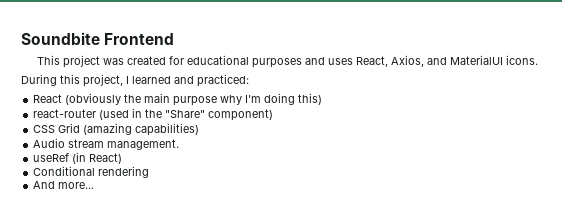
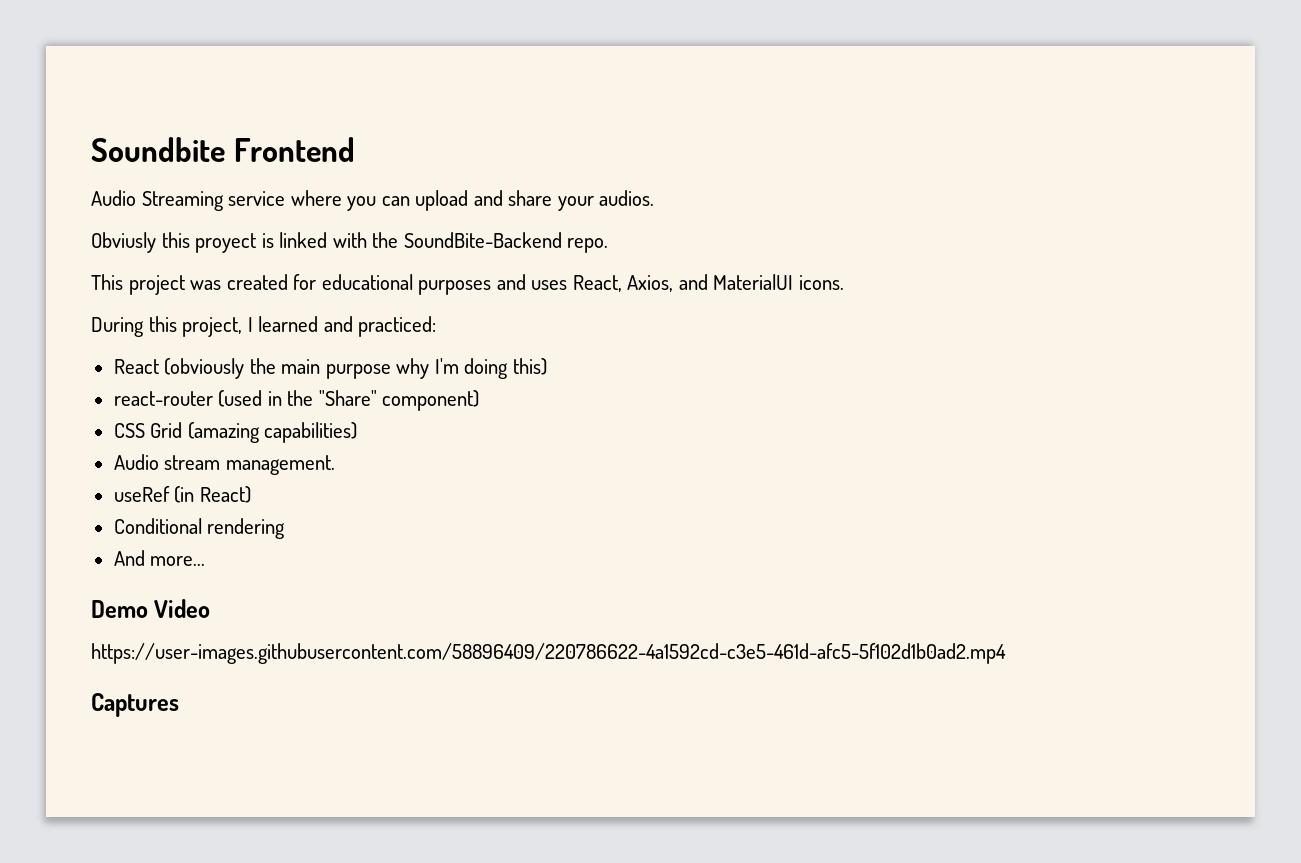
(175, 39) none -> [91,190,655,211] [91,232,609,253] // Audio Streaming service where you can upload and share your audios. // Obviusly this proyect is linked with the SoundBite-Backend repo.
(95, 185) none -> [91,599,211,618] [91,643,1006,664] [91,693,179,717] // Demo Video // https://user-images.githubusercontent.com/58896409/220786622-4a1592cd-c3e5-461d-afc5-5f102d1b0ad2.mp4 // Captures

